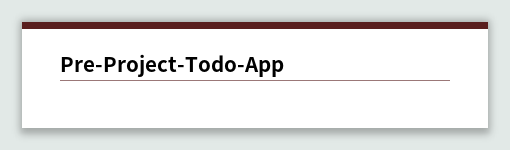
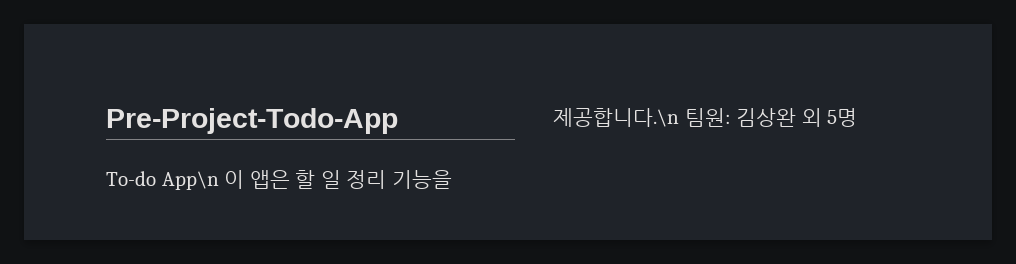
(284, 65) none -> [106,170,452,190] [553,108,858,127] // To-do App\n 이 앱은 할 일 정리 기능을 제공합니다.\n 팀원: 김상완 외 5명

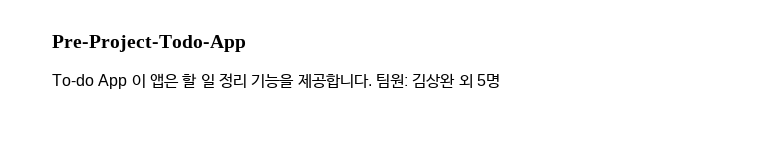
[161,171,219,190] App\n -> [98,74,128,89] App
[553,108,679,127] 제공합니다.\n -> [297,74,372,88] 제공합니다.

